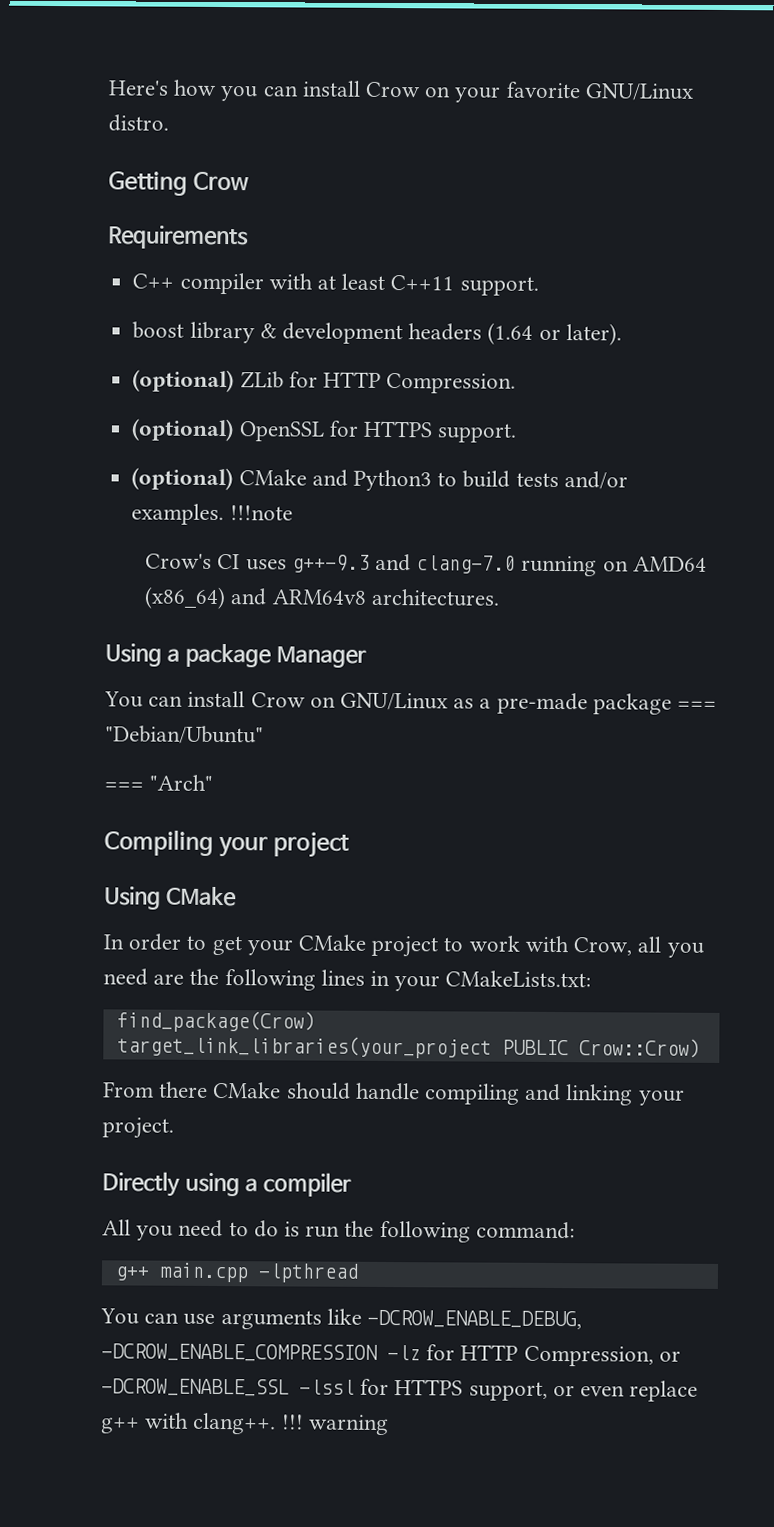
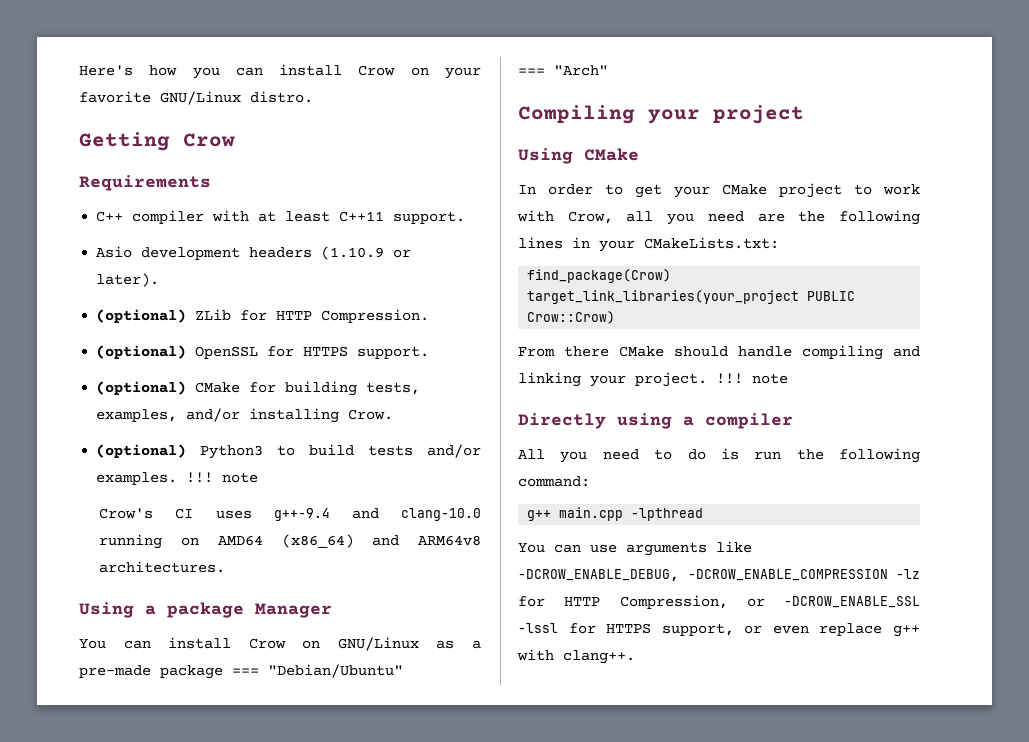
[132,321,277,344] boost library & -> [96,246,133,258] Asio
[487,322,534,345] (1.64 -> [321,246,385,260] (1.10.9
[311,469,348,487] and -> [249,381,421,396] [96,408,394,423] [96,444,187,458] for building tests, examples, and/or installing Crow. // (optional)
[229,505,293,521] !!!note -> [186,472,259,483] !!! note
[291,553,517,574] g++-9.3 and clang-7.0 -> [273,508,481,521] g++-9.4 and clang-10.0
(174, 1128) none -> [716,373,788,384] !!! note
[281,1414,389,1436] !!! warning -> (635, 657) none

